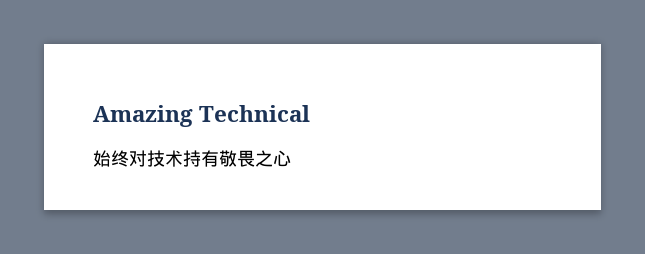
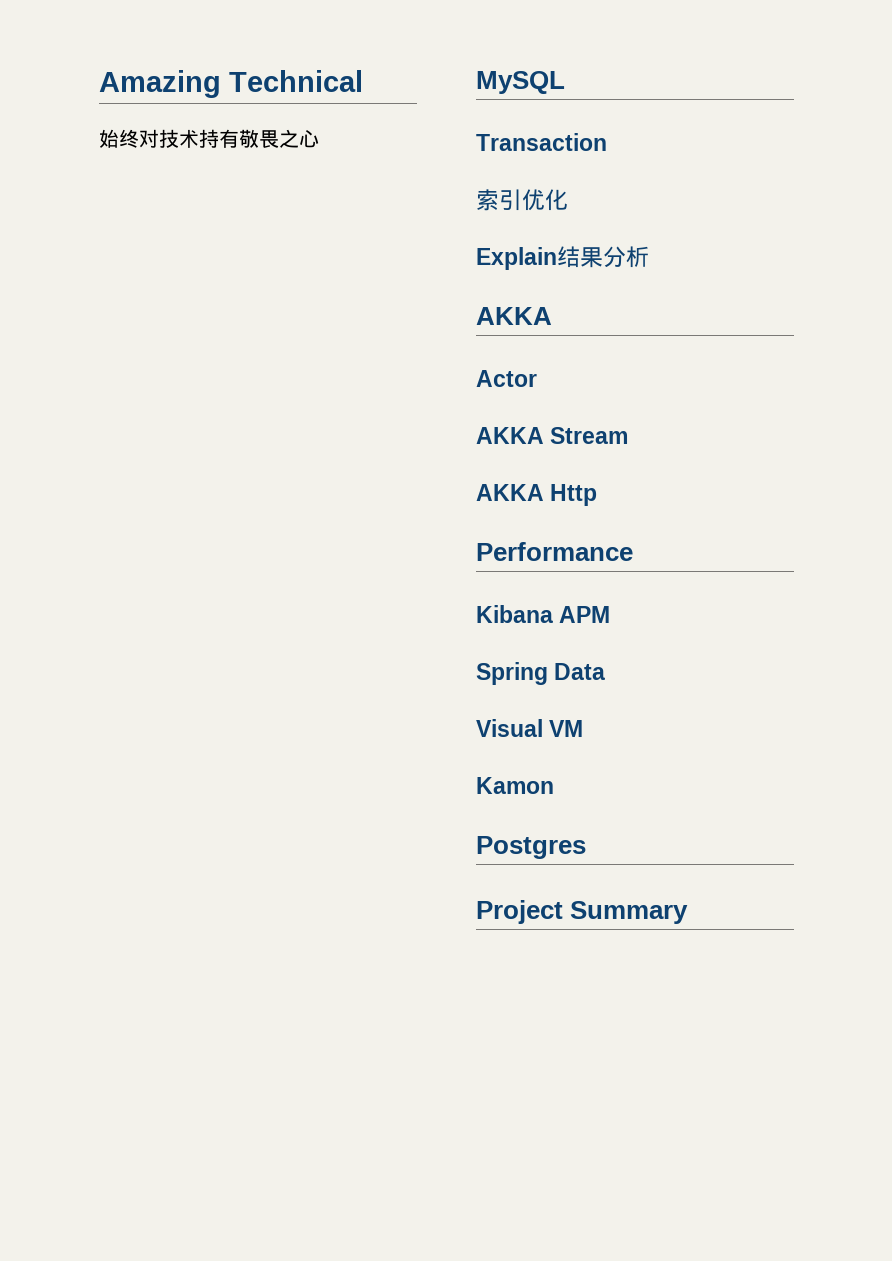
(291, 158) none -> [476,71,565,94] [476,133,607,151] [476,189,568,211] [476,246,649,270] [476,307,552,325] [476,370,537,387] [476,427,629,444] [476,484,598,506] [476,542,633,561] [476,605,611,623] [476,662,606,685] [476,719,584,737] [476,777,554,794] [476,836,586,859] [476,900,689,924] // MySQL // Transaction // 索引优化 // Explain结果分析 // AKKA // Actor // AKKA Stream // AKKA Http // Performance // Kibana APM // Spring Data // Visual VM // Kamon // Postgres // Project Summary

